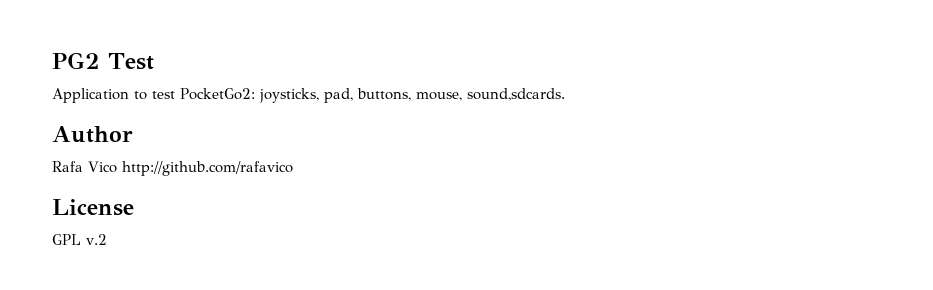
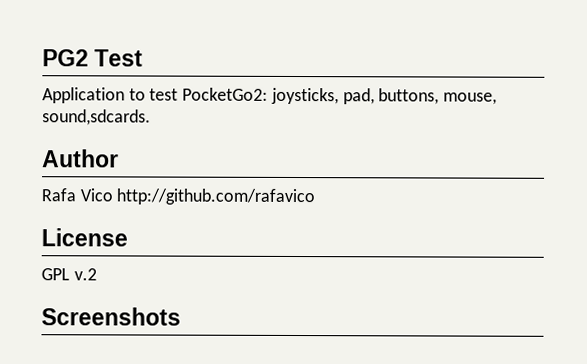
(107, 239) none -> [41,307,181,326] // Screenshots

